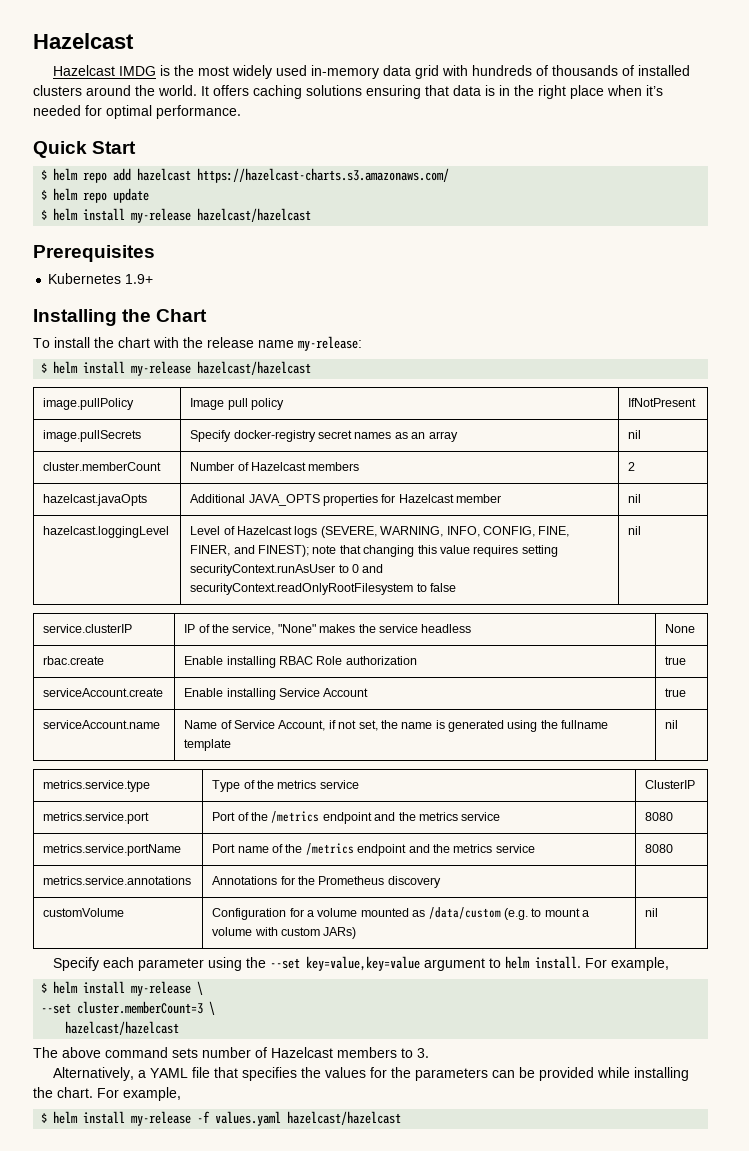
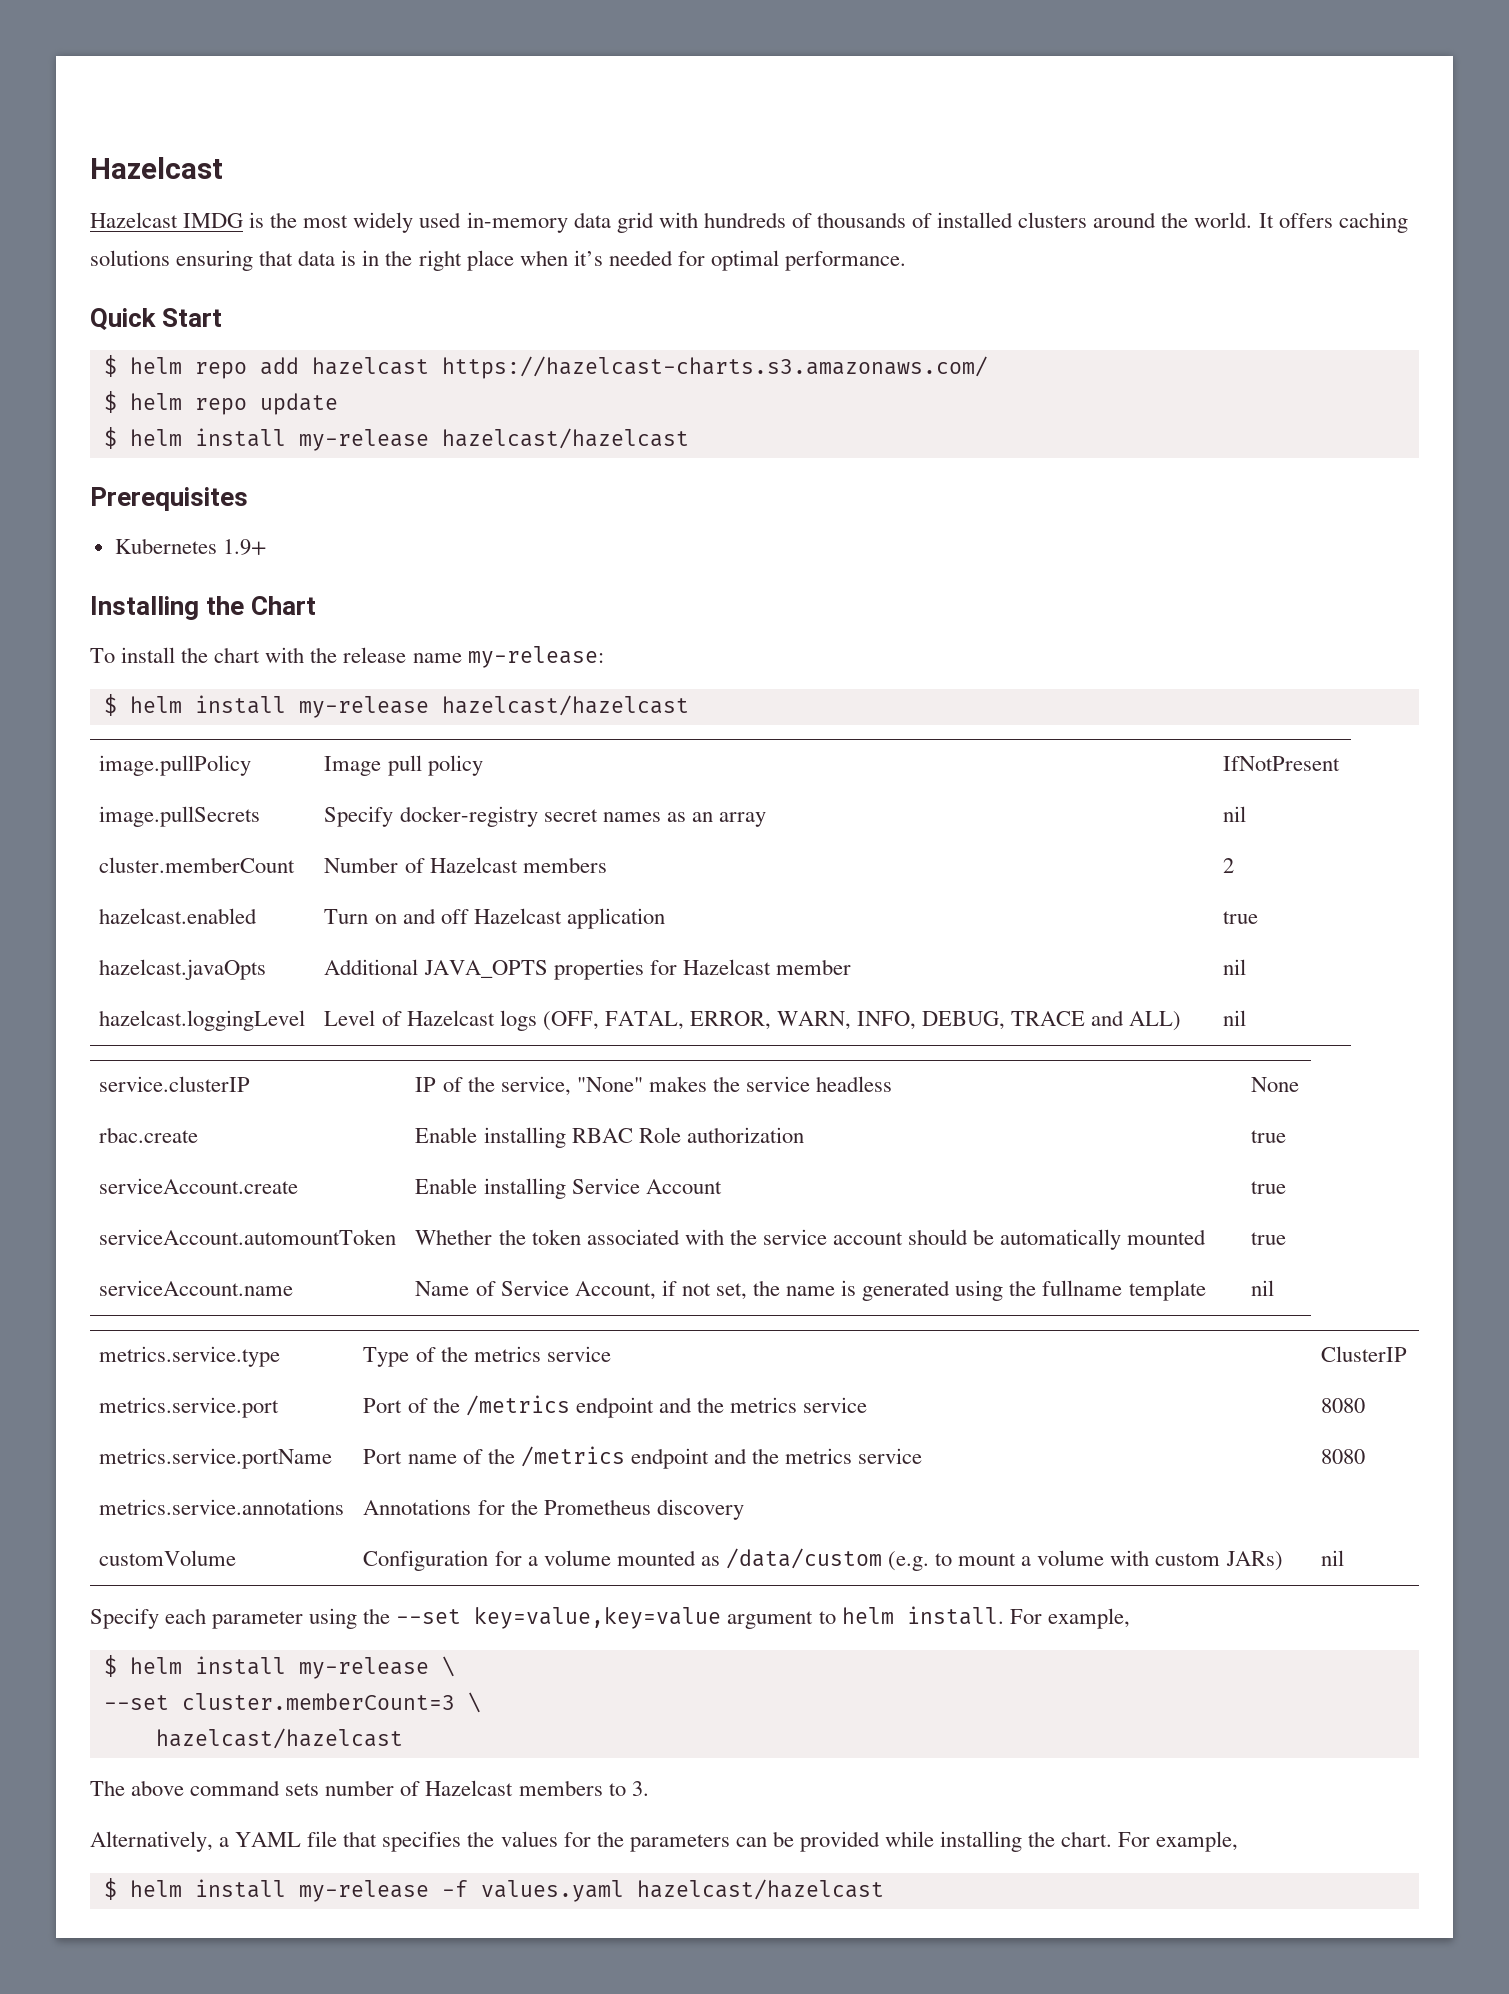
(636, 466) none -> [99,908,258,924] [324,908,665,929] [1223,911,1259,924] // hazelcast.enabled | Turn on and off Hazelcast application | true
[320,526,570,538] [190,545,558,557] [190,564,384,576] [190,583,456,595] (SEVERE, WARNING, INFO, CONFIG, FINE, FINER, and FINEST); note that changing this value requires setting securityContext.runAsUser to 0 and securityContext.readOnlyRootFilesystem to false -> [542,1010,1182,1031] (OFF, FATAL, ERROR, WARN, INFO, DEBUG, TRACE and ALL)
(687, 692) none -> [99,1229,397,1245] [415,1229,1207,1250] [1251,1232,1287,1245] // serviceAccount.automountToken | Whether the token associated with the service account should be automatically mounted | true

